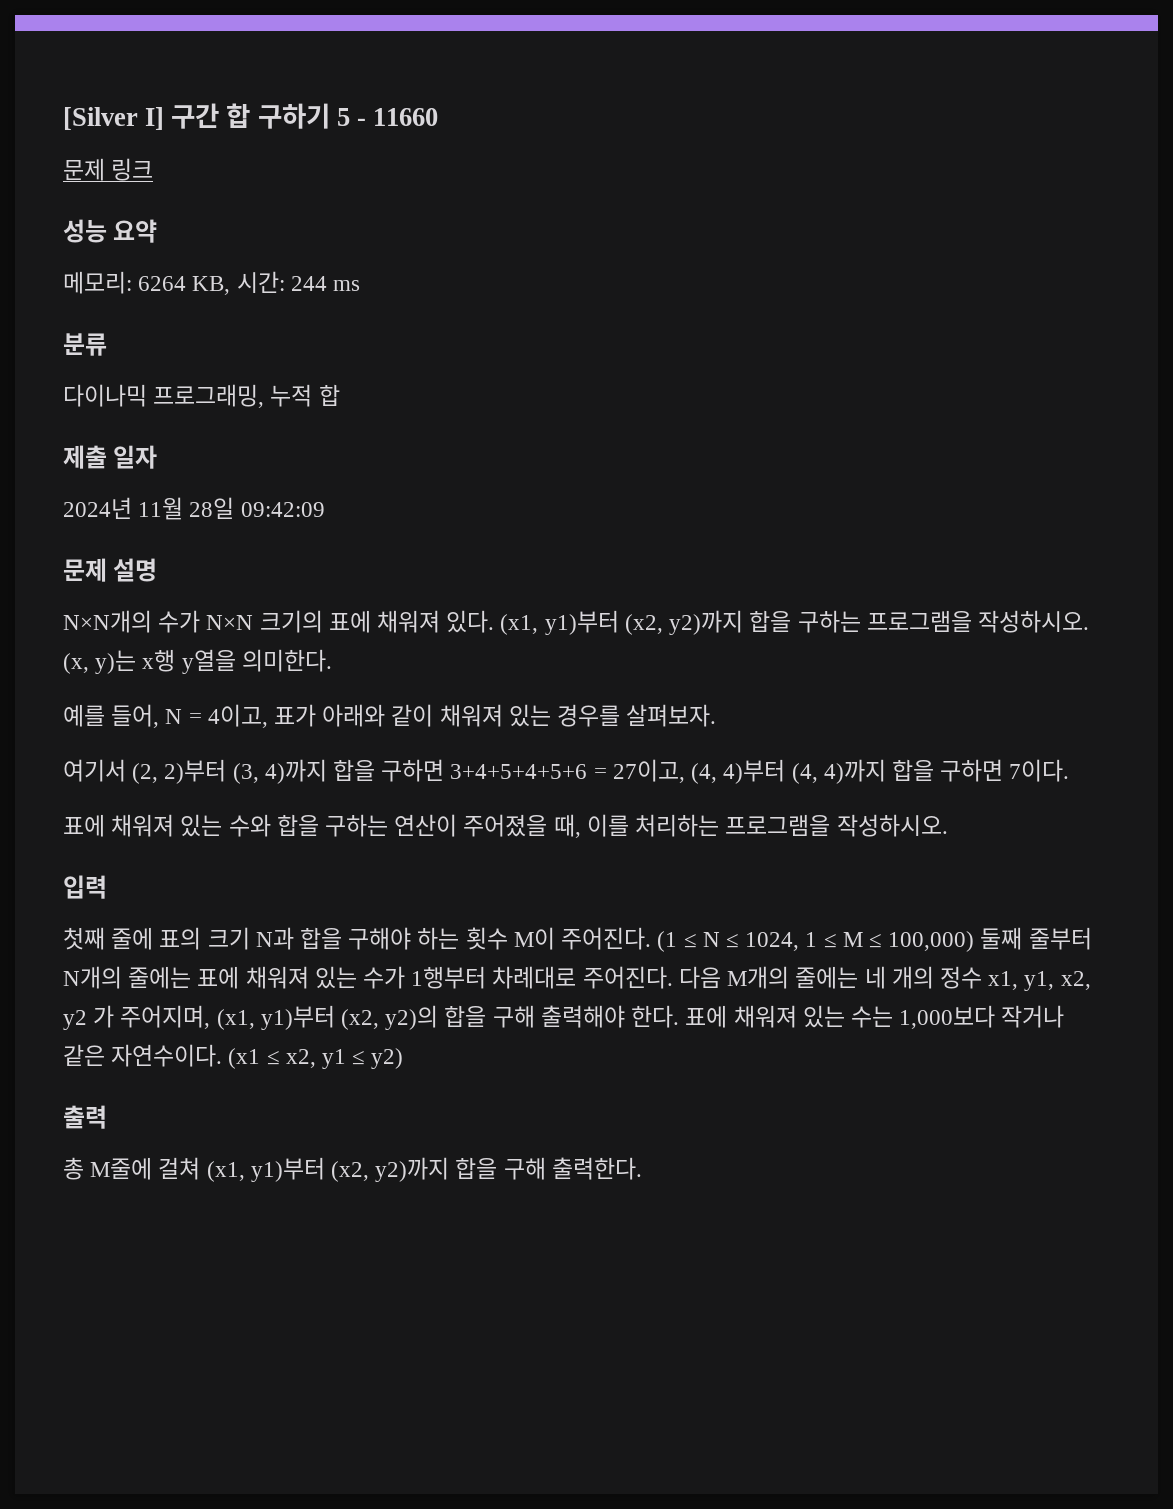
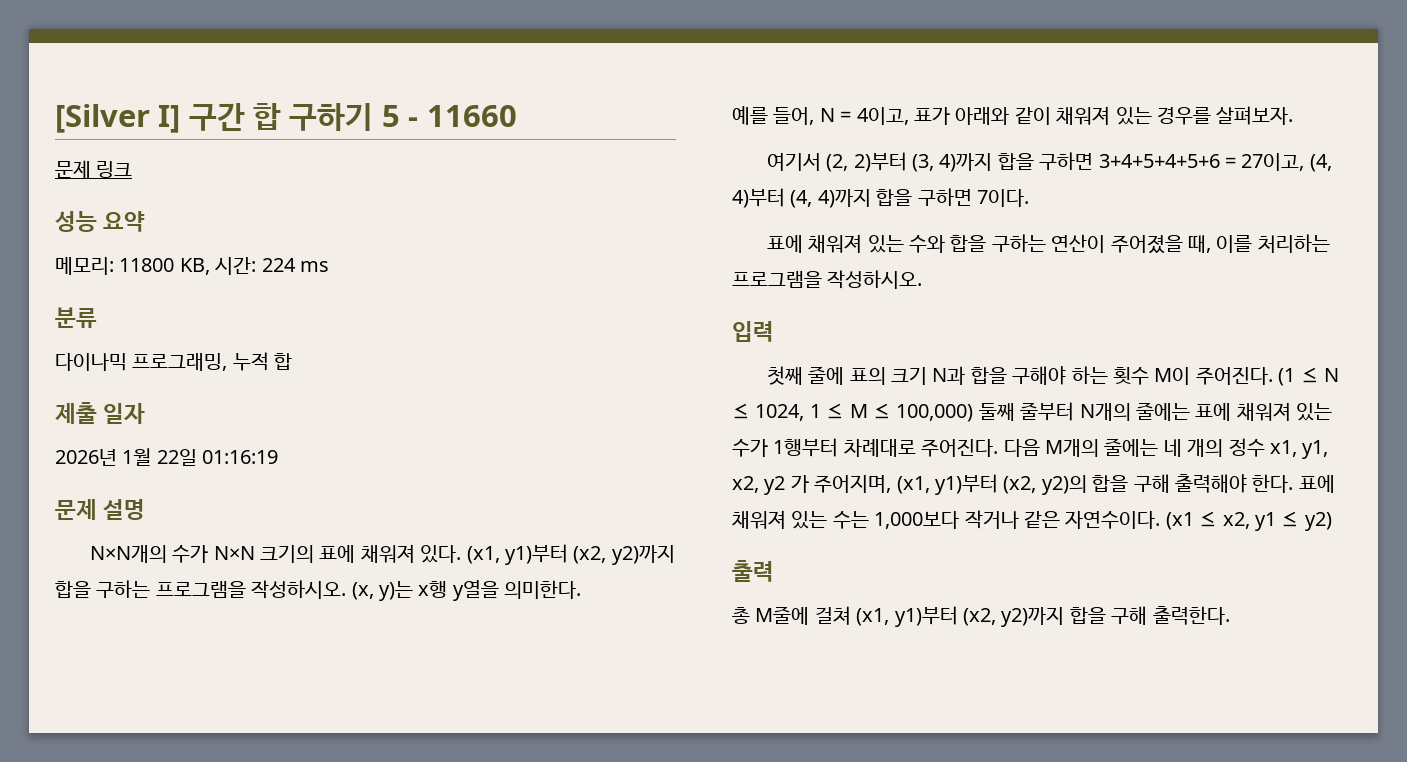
[138,276,187,291] 6264 -> [119,258,175,272] 11800
[290,276,327,291] 244 -> [261,258,296,272] 224
[63,497,325,520] 2024년 11월 28일 09:42:09 -> [55,448,279,466] 2026년 1월 22일 01:16:19

